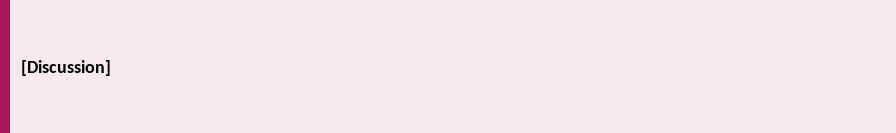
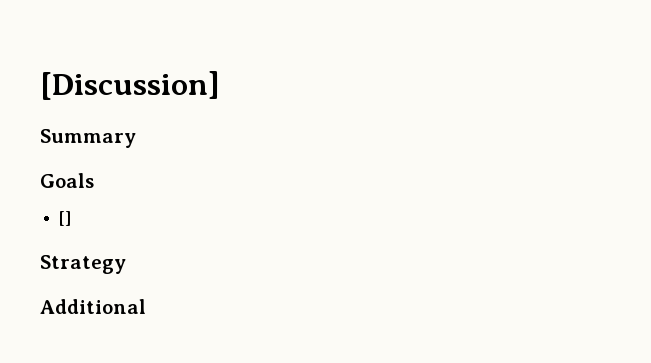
(111, 68) none -> [40,129,136,148] [40,173,94,188] [59,211,72,226] [40,255,126,274] [40,299,146,314] // Summary // Goals // [] // Strategy // Additional

